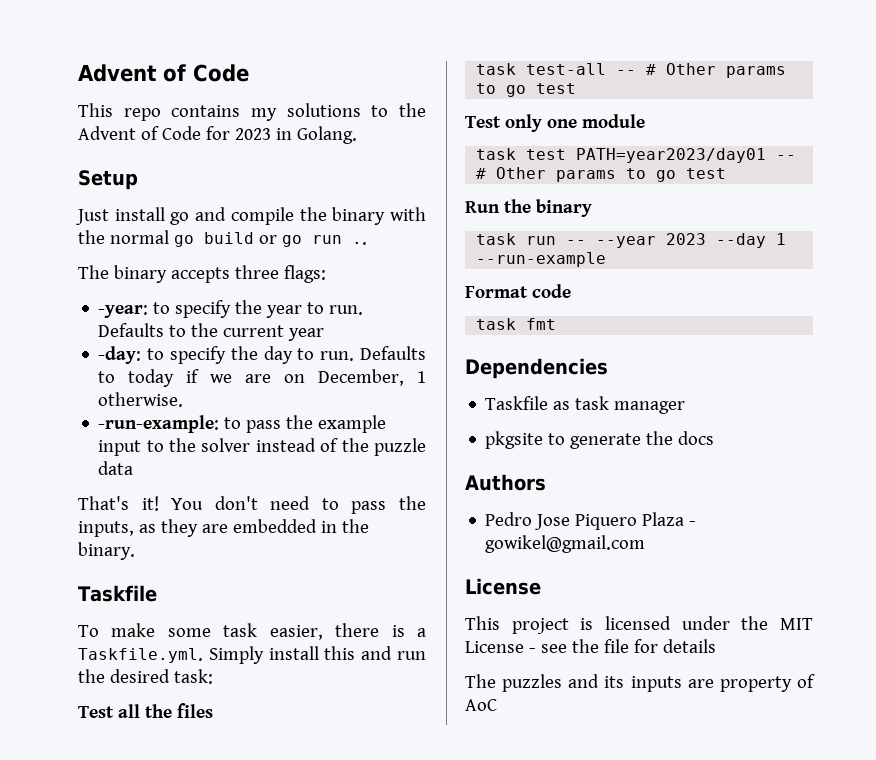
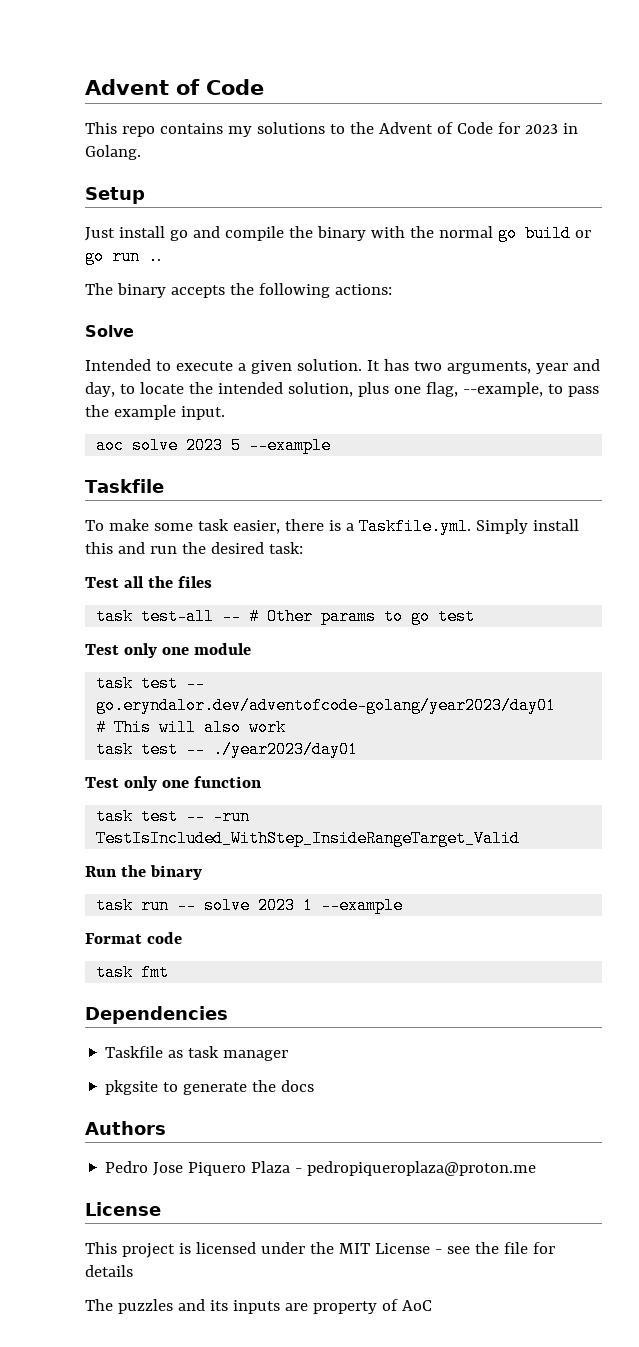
[234,265,326,283] [98,300,364,318] [98,323,325,341] [98,346,426,364] [98,369,426,387] [98,392,184,407] [98,415,387,433] [98,438,426,456] [98,461,134,475] [78,496,426,514] [78,519,369,537] [78,542,135,560] three flags: // -year: to specify the year to run. Defaults to the current year // -day: to specify the day to run. Defaults to today if we are on December, 1 otherwise. // -run-example: to pass the example input to the solver instead of the puzzle data // That's it! You don't need to pass the inputs, as they are embedded in the binary. -> [229,283,392,298] [85,325,134,337] [85,359,600,374] [85,382,599,397] [85,405,225,420] [96,437,332,454] the following actions: // Solve // Intended to execute a given solution. It has two arguments, year and day, to locate the intended solution, plus one flag, --example, to pass the example input. // aoc solve 2023 5 --example
[576,148,797,163] [476,167,727,182] PATH=year2023/day01 -- # Other params to go test -> [186,675,206,692] [96,697,557,714] [96,719,287,736] [96,741,359,758] [85,776,262,791] [96,808,251,825] [96,830,521,847] -- go.eryndalor.dev/adventofcode-golang/year2023/day01 // # This will also work // task test -- ./year2023/day01 // Test only one function // task test -- -run TestIsIncluded_WithStep_InsideRangeTarget_Valid
[596,233,787,248] [476,252,607,267] --year 2023 --day 1 --run-example -> [204,897,404,914] solve 2023 1 --example
[485,535,646,553] gowikel@gmail.com -> [307,1161,537,1176] pedropiqueroplaza@proton.me

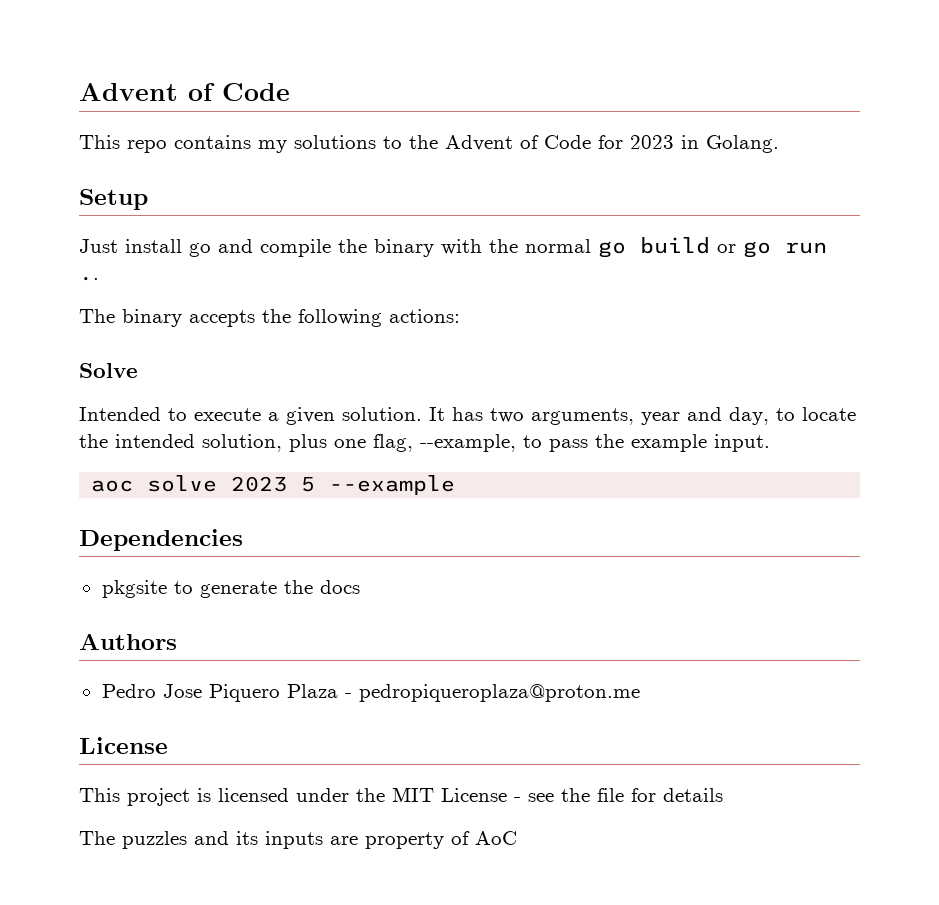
[85,479,164,493] [85,518,579,535] [85,542,303,554] [85,576,212,588] [96,608,476,625] [85,643,251,658] [96,675,206,692] [96,697,557,714] [96,719,287,736] [96,741,359,758] [85,776,262,791] [96,808,251,825] [96,830,521,847] [85,865,202,880] [96,897,404,914] [85,932,182,944] [96,964,170,981] [85,1006,228,1024] [105,1046,289,1061] Taskfile // To make some task easier, there is a Taskfile.yml. Simply install this and run the desired task: // Test all the files // task test-all -- # Other params to go test // Test only one module // task test -- go.eryndalor.dev/adventofcode-golang/year2023/day01 // # This will also work // task test -- ./year2023/day01 // Test only one function // task test -- -run TestIsIncluded_WithStep_InsideRangeTarget_Valid // Run the binary // task run -- solve 2023 1 --example // Format code // task fmt // Dependencies // Taskfile as task manager -> [79,529,243,551] Dependencies

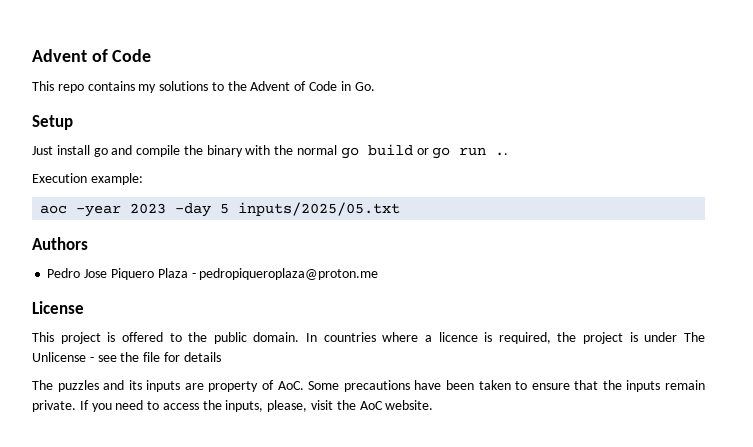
[598,135,779,153] for 2023 in Golang. -> [340,81,375,91] in Go.
[79,309,460,327] [79,363,138,378] [79,407,856,425] [79,434,770,452] [91,475,456,495] [79,529,243,551] [101,580,360,598] The binary accepts the following actions: // Solve // Intended to execute a given solution. It has two arguments, year and day, to locate the intended solution, plus one flag, --example, to pass the example input. // aoc solve 2023 5 --example // Dependencies // pkgsite to generate the docs -> [32,173,143,185] [40,202,401,217] Execution example: // aoc -year 2023 -day 5 inputs/2025/05.txt
[218,787,507,802] licensed under the MIT License -> [121,332,706,344] [32,352,86,362] offered to the public domain. In countries where a licence is required, the project is under The Unlicense
[475,831,517,845] AoC -> [277,380,705,392] [32,400,434,412] AoC. Some precautions have been taken to ensure that the inputs remain private. If you need to access the inputs, please, visit the AoC website.

